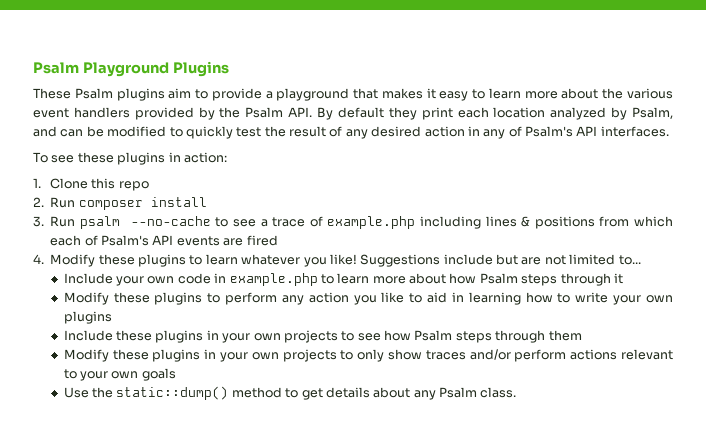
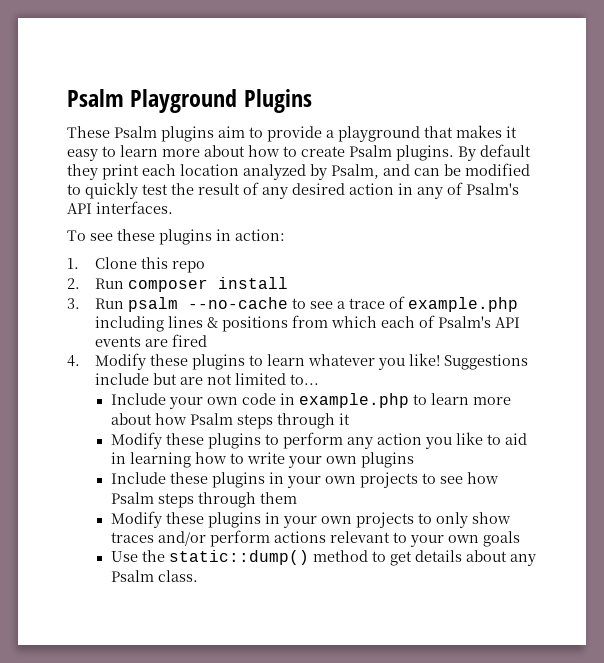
[602,88,673,99] [33,107,313,120] the various event handlers provided by the Psalm API. -> [248,145,454,161] how to create Psalm plugins.

